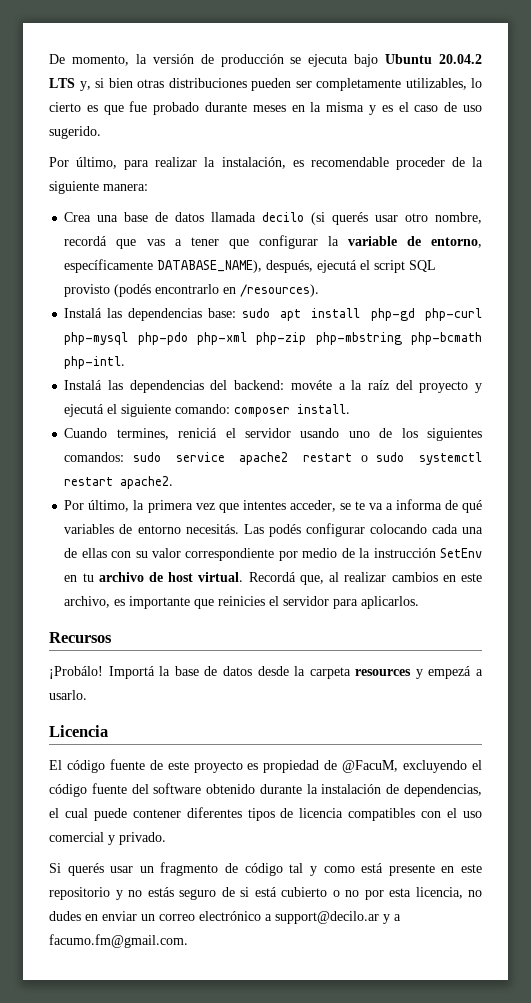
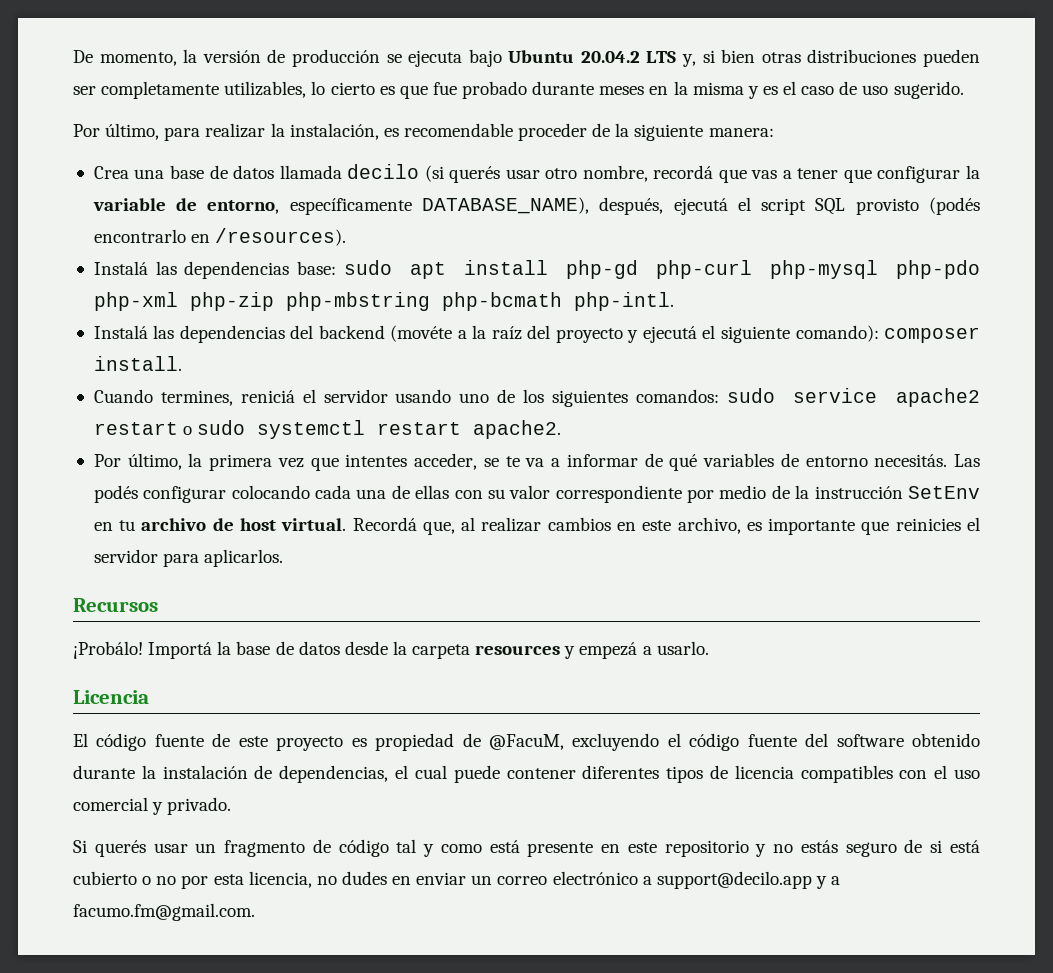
[234,380,332,390] backend: movéte -> [318,325,453,342] backend (movéte
[175,404,231,414] comando: -> [795,325,879,342] comando):
[395,499,442,510] informa -> [566,454,638,467] informar
[275,911,379,924] support@decilo.ar -> [656,871,812,889] support@decilo.app

